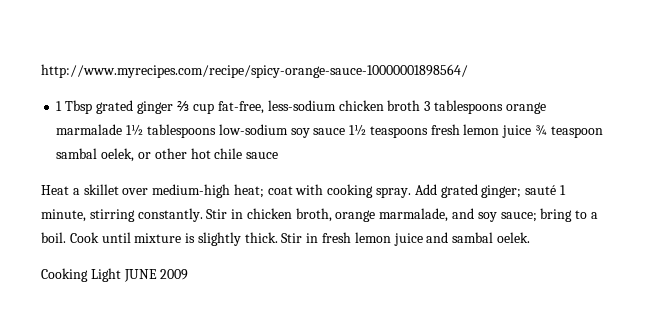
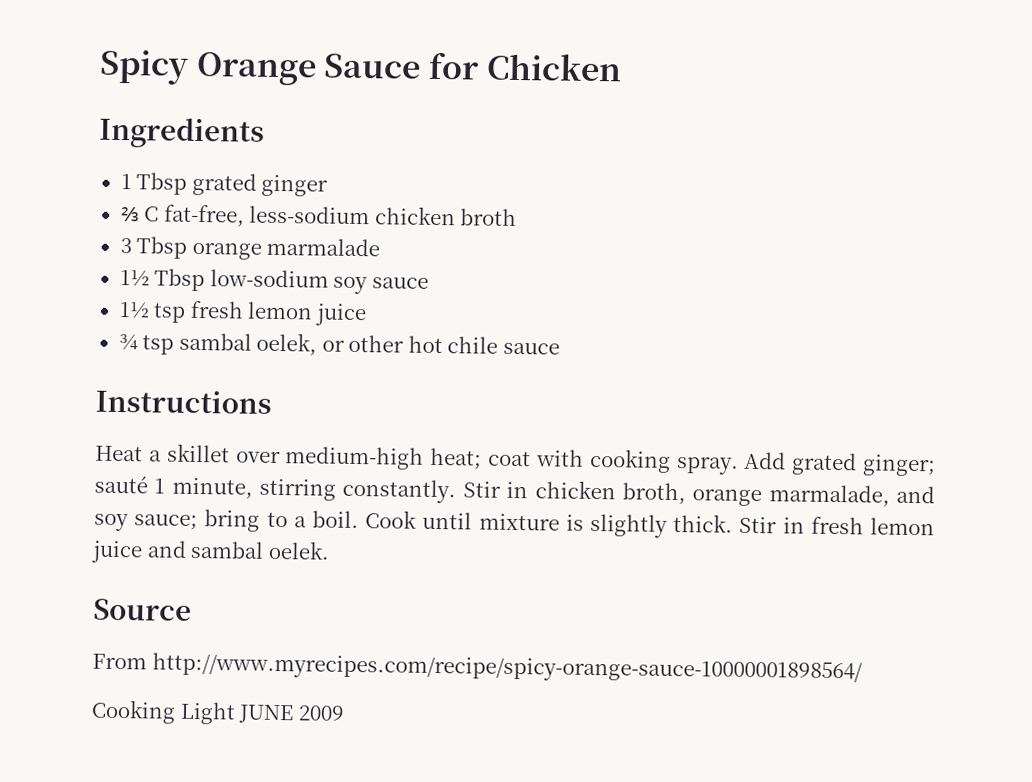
[41,64,468,78] http://www.myrecipes.com/recipe/spicy-orange-sauce-10000001898564/ -> [99,49,622,86] [99,116,265,149] Spicy Orange Sauce for Chicken // Ingredients
[176,101,215,114] ⅔ cup -> [120,206,160,222] // ⅔ C
[424,100,503,114] 3 tablespoons -> [119,236,188,259] // 3 Tbsp
[126,124,216,138] 1½ tablespoons -> [119,268,206,292] // 1½ Tbsp
[349,124,603,138] 1½ teaspoons fresh lemon juice ¾ teaspoon -> [118,300,367,327] [118,334,175,355] // 1½ tsp fresh lemon juice // ¾ tsp
(279, 155) none -> [95,389,272,414] // Instructions
(530, 237) none -> [93,598,192,621] [92,652,863,685] // Source // From http://www.myrecipes.com/recipe/spicy-orange-sauce-10000001898564/

